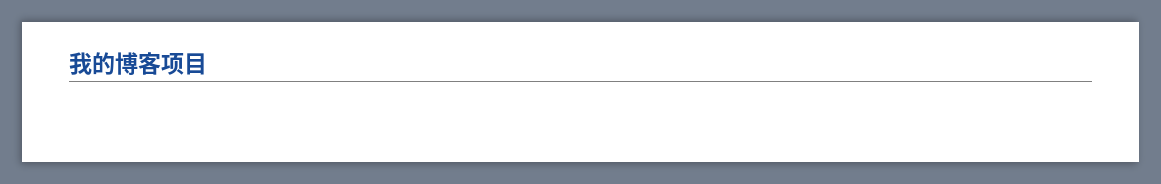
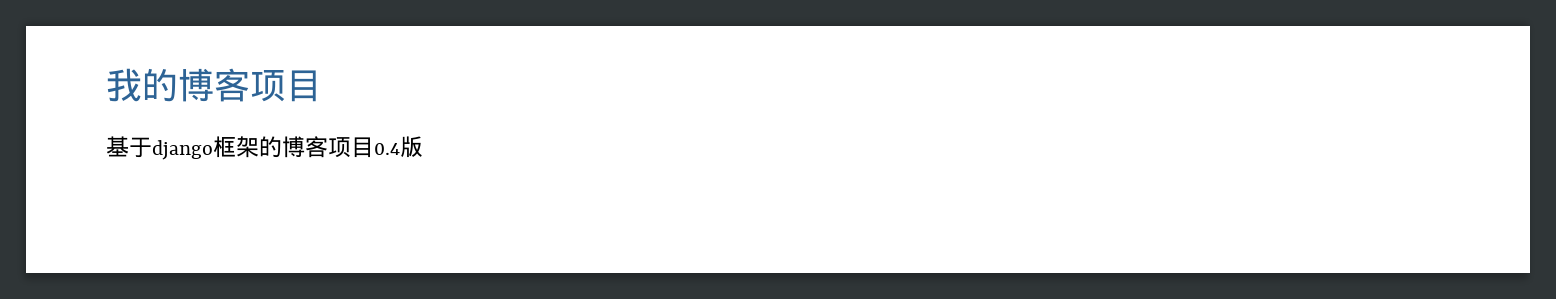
(207, 64) none -> [106,136,423,160] // 基于django框架的博客项目0.4版

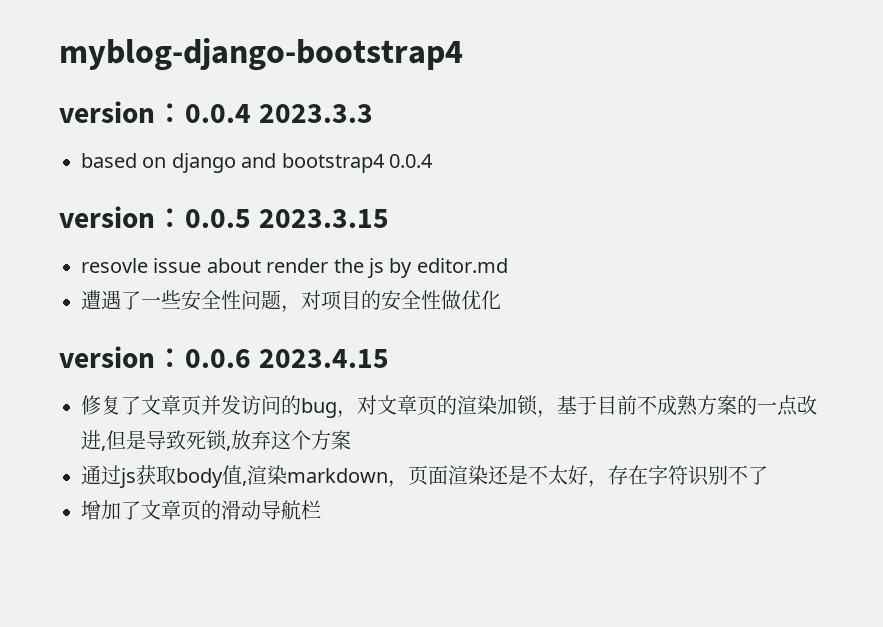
[106,68,322,102] [106,136,423,160] 我的博客项目 // 基于django框架的博客项目0.4版 -> [59,38,463,71] [59,101,373,123] [81,153,433,173] [59,206,389,228] [81,258,508,278] [81,290,501,313] [59,346,389,368] [81,395,817,418] [81,430,351,451] [81,465,768,488] [81,500,321,520] myblog-django-bootstrap4 // version：0.0.4 2023.3.3 // based on django and bootstrap4 0.0.4 // version：0.0.5 2023.3.15 // resovle issue about render the js by editor.md // 遭遇了一些安全性问题，对项目的安全性做优化 // version：0.0.6 2023.4.15 // 修复了文章页并发访问的bug，对文章页的渲染加锁，基于目前不成熟方案的一点改进,但是导致死锁,放弃这个方案 // 通过js获取body值,渲染markdown，页面渲染还是不太好，存在字符识别不了 // 增加了文章页的滑动导航栏

